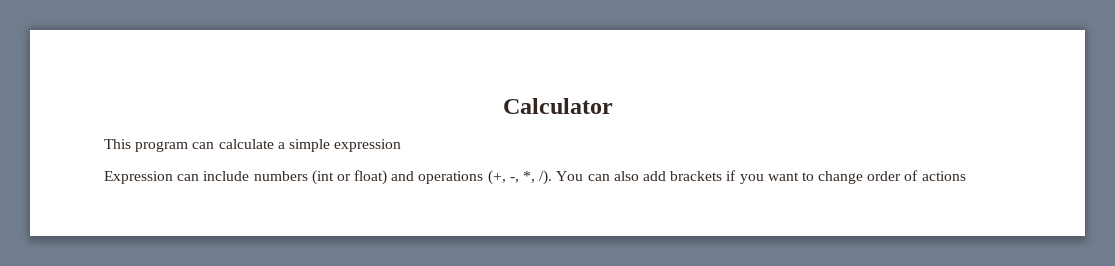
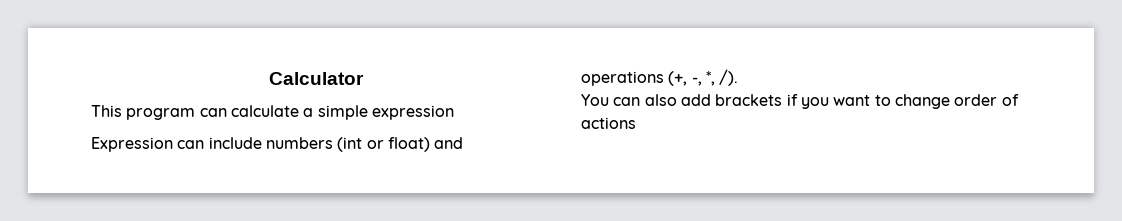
(553, 177) none -> (739, 77) //

